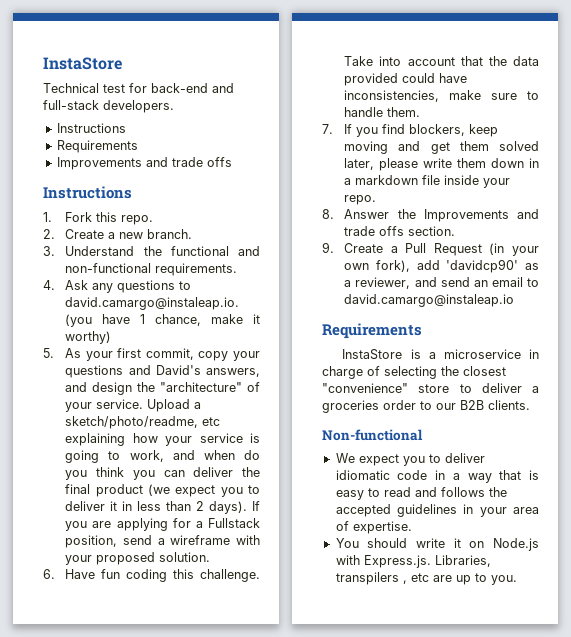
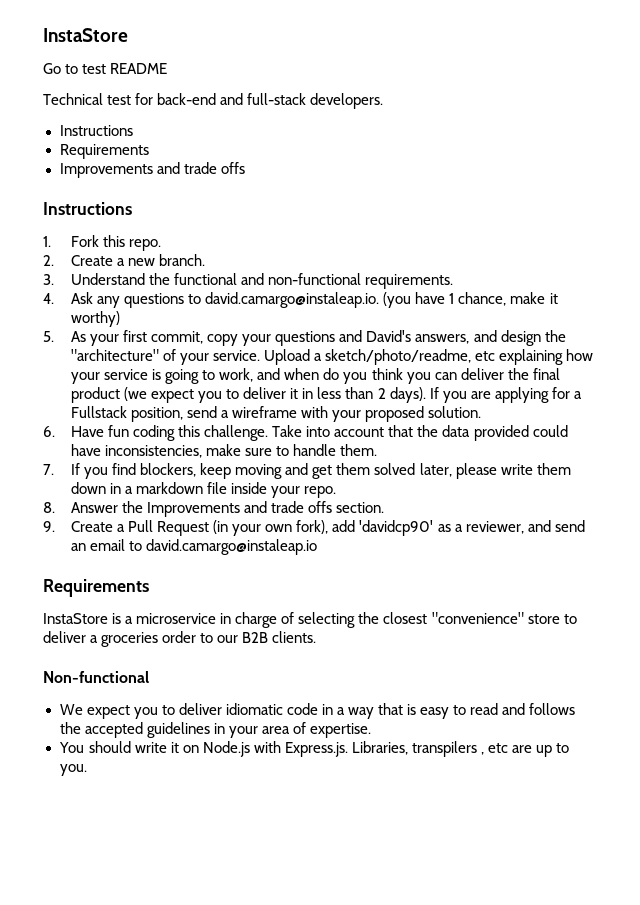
[43,57,122,70] InstaStore -> [43,28,128,42] [43,63,168,74] InstaStore // Go to test README

